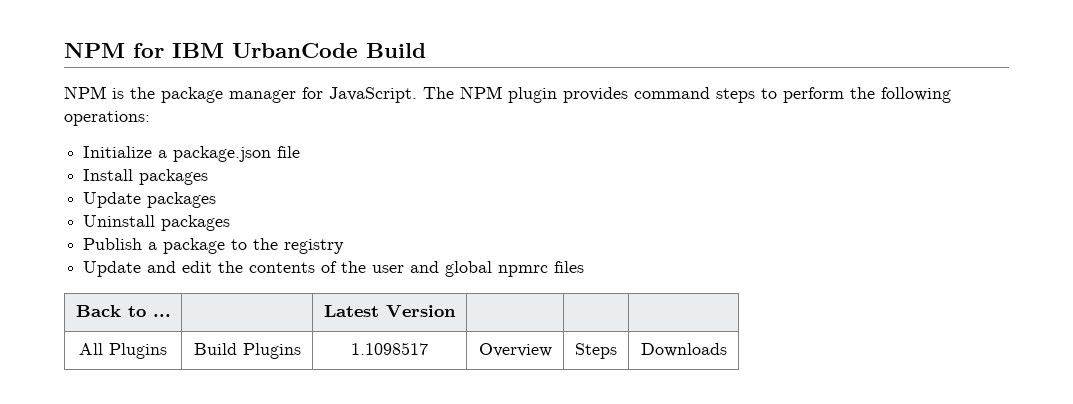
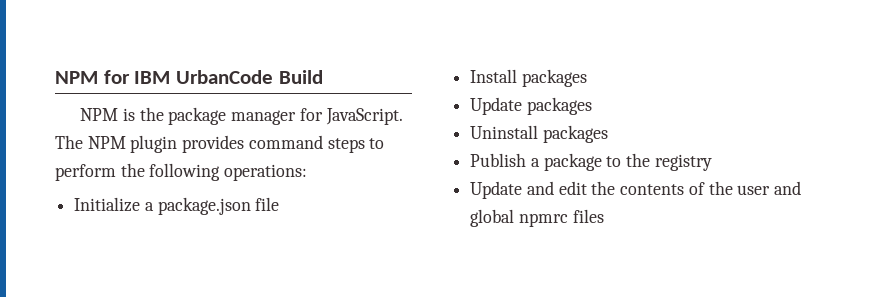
[75,305,171,317] [324,305,456,317] [79,343,167,359] [193,343,301,359] [350,342,428,355] [478,343,552,357] [575,343,617,359] [640,343,727,357] // Back to ... | | Latest Version | | | // All Plugins | Build Plugins | 1.1098517 | Overview | Steps | Downloads -> (604, 216) none

